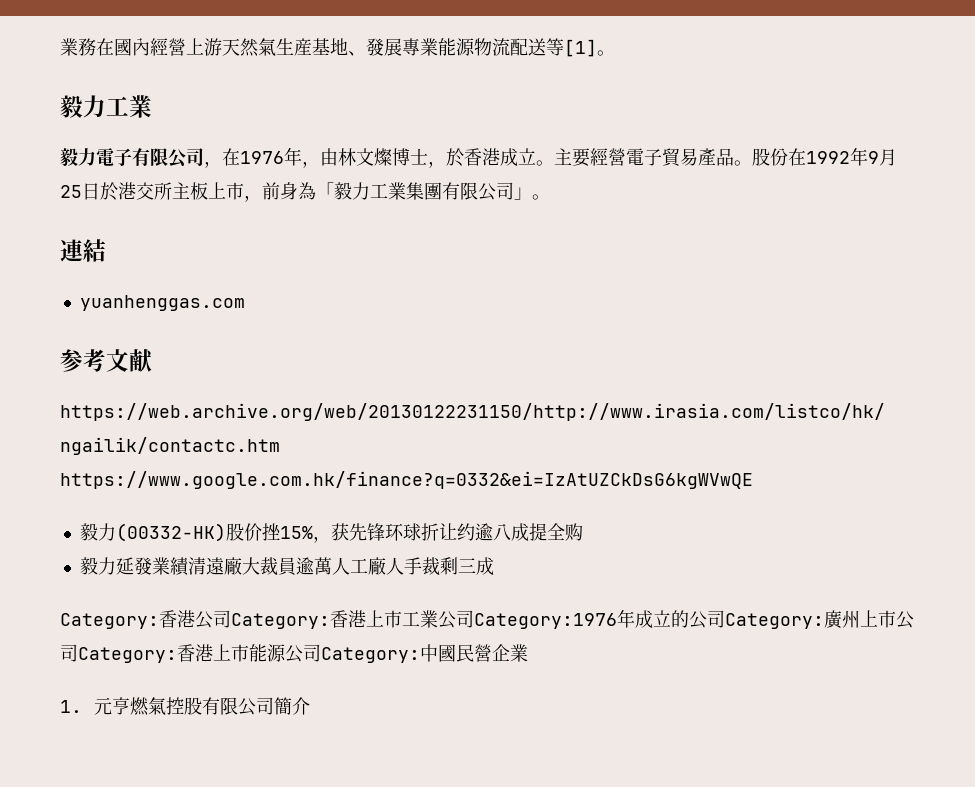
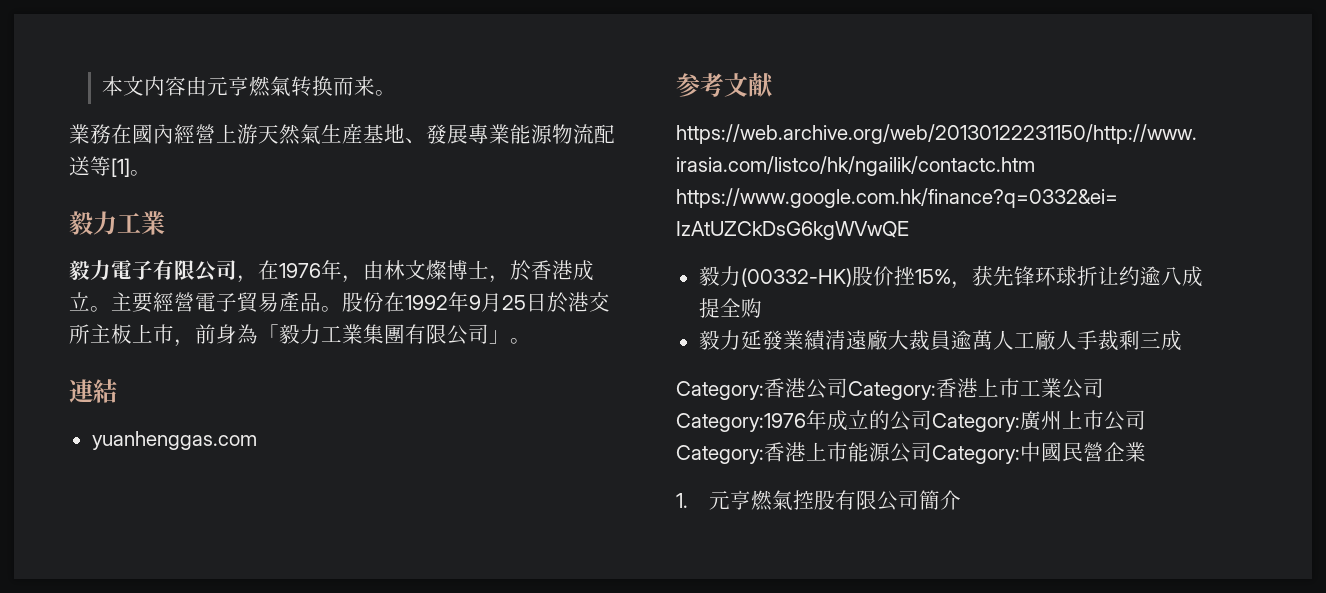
(60, 47) none -> [102,76,397,97] 本文内容由元亨燃氣转换而来。 //

